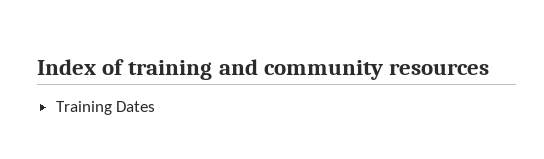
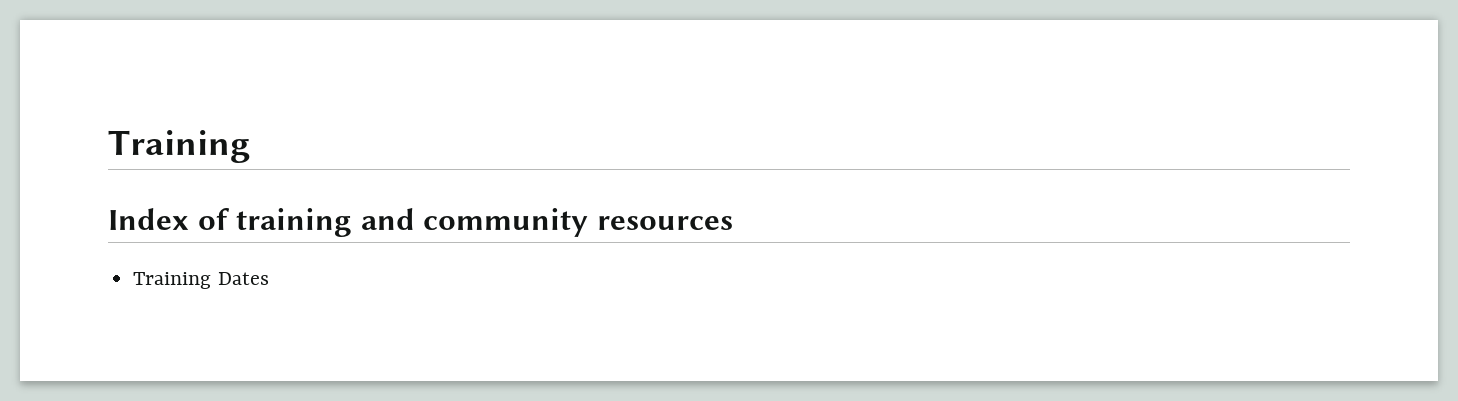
(37, 67) none -> [108,130,250,163] Training //

